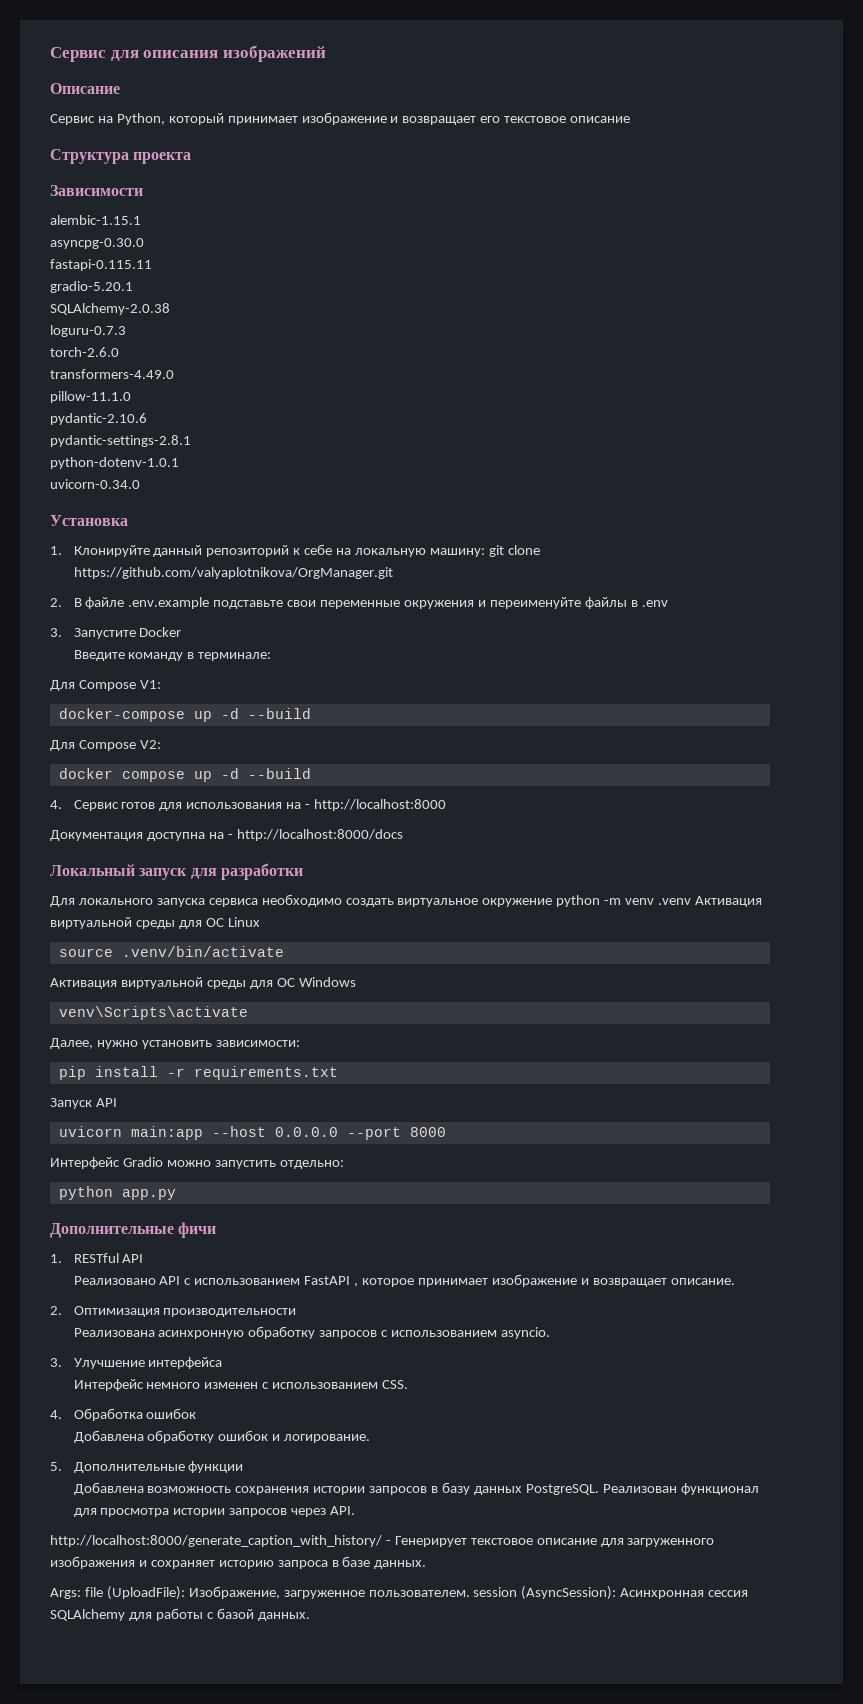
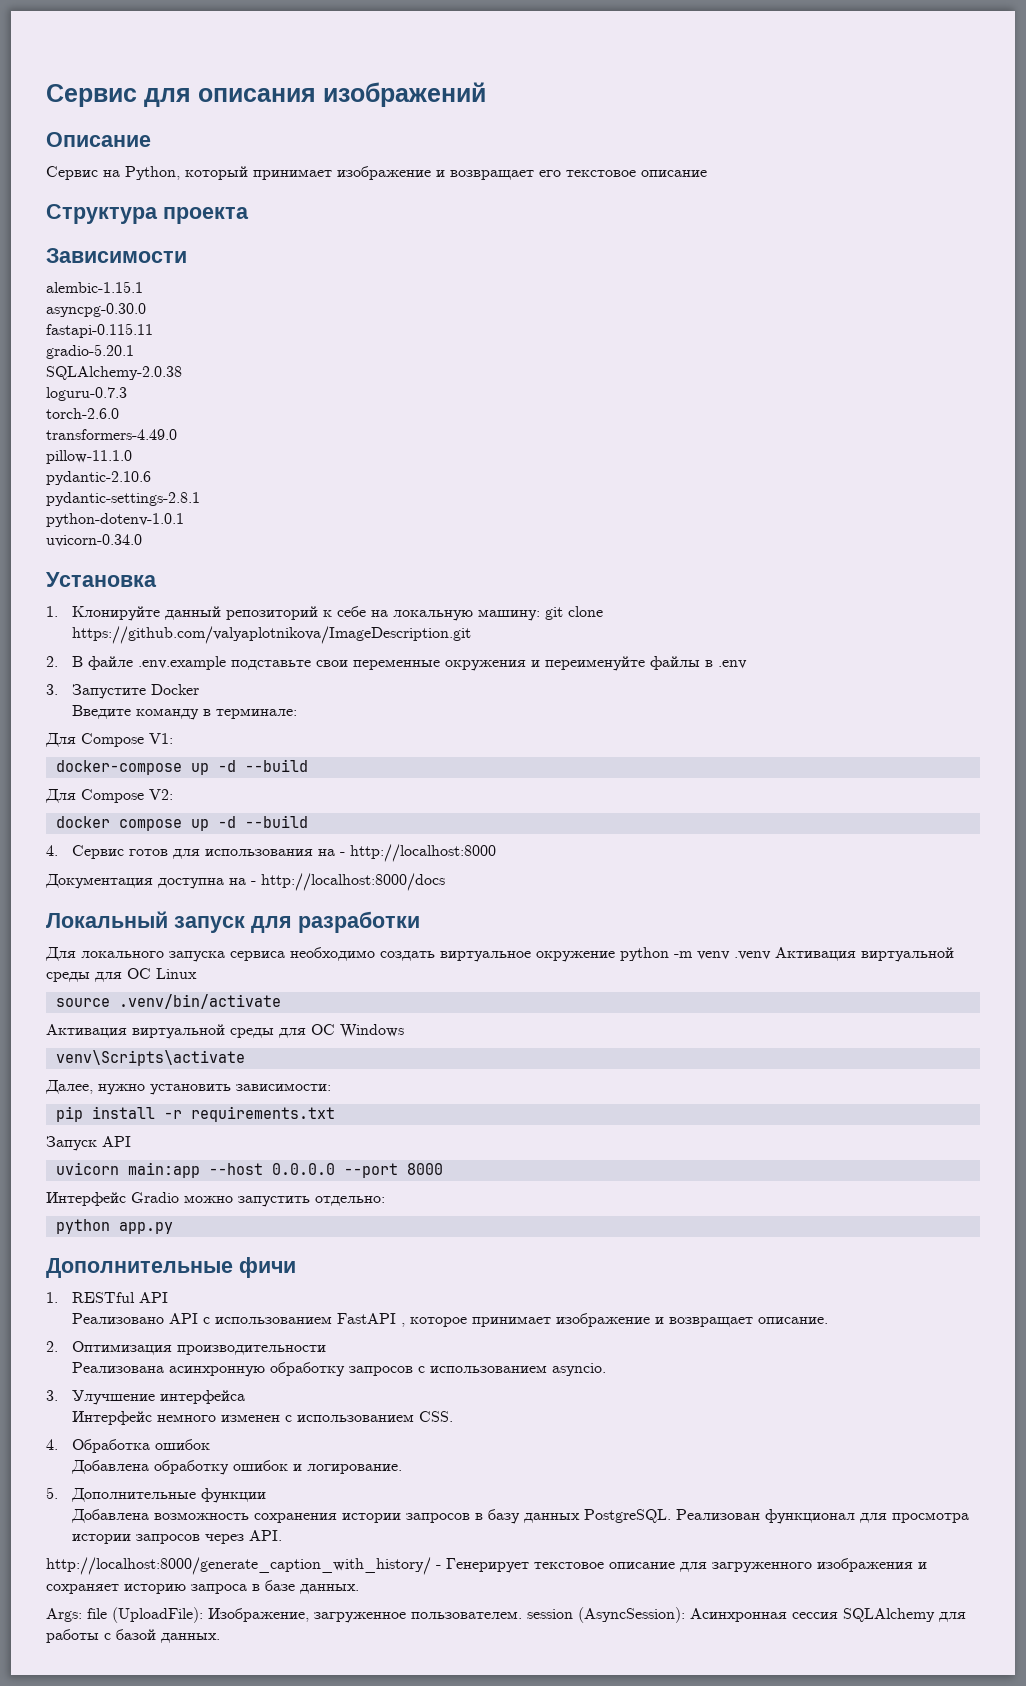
[73,567,393,579] https://github.com/valyaplotnikova/OrgManager.git -> [72,626,472,644] https://github.com/valyaplotnikova/ImageDescription.git

